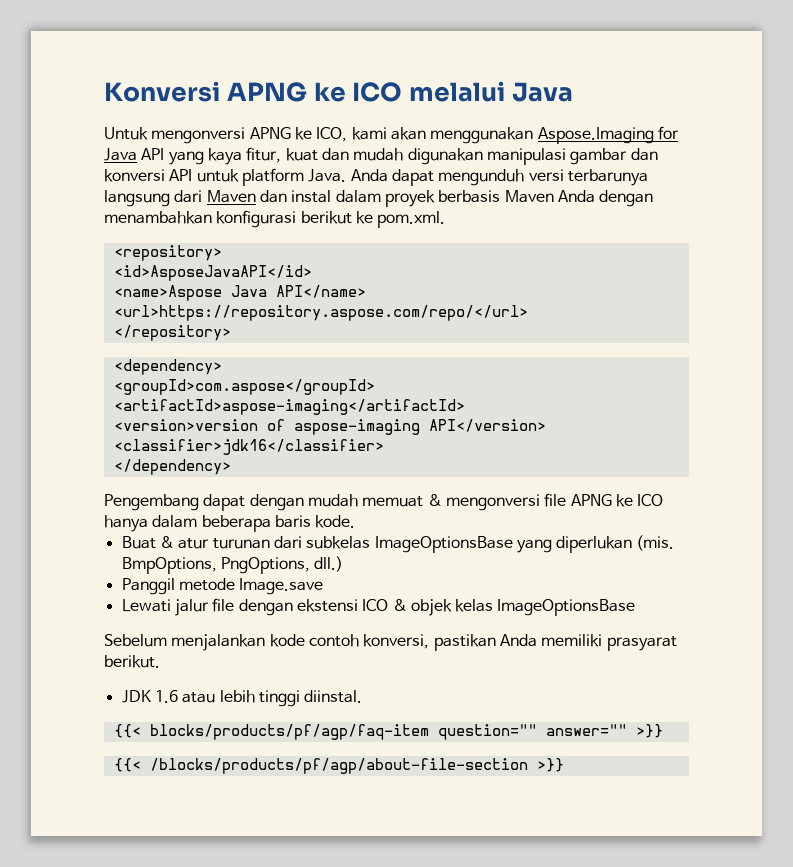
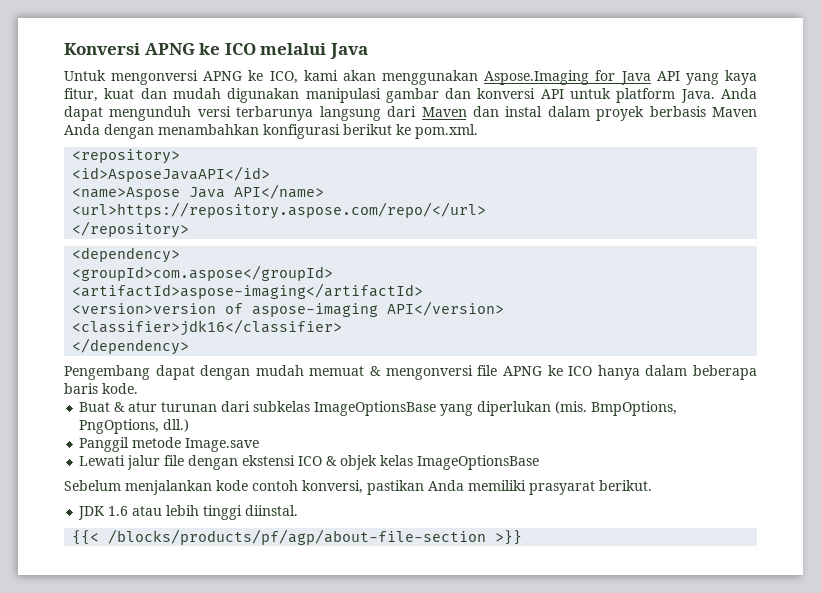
[113,724,663,740] // {{< blocks/products/pf/agp/faq-item question="" answer="" >}} -> (299, 510) none

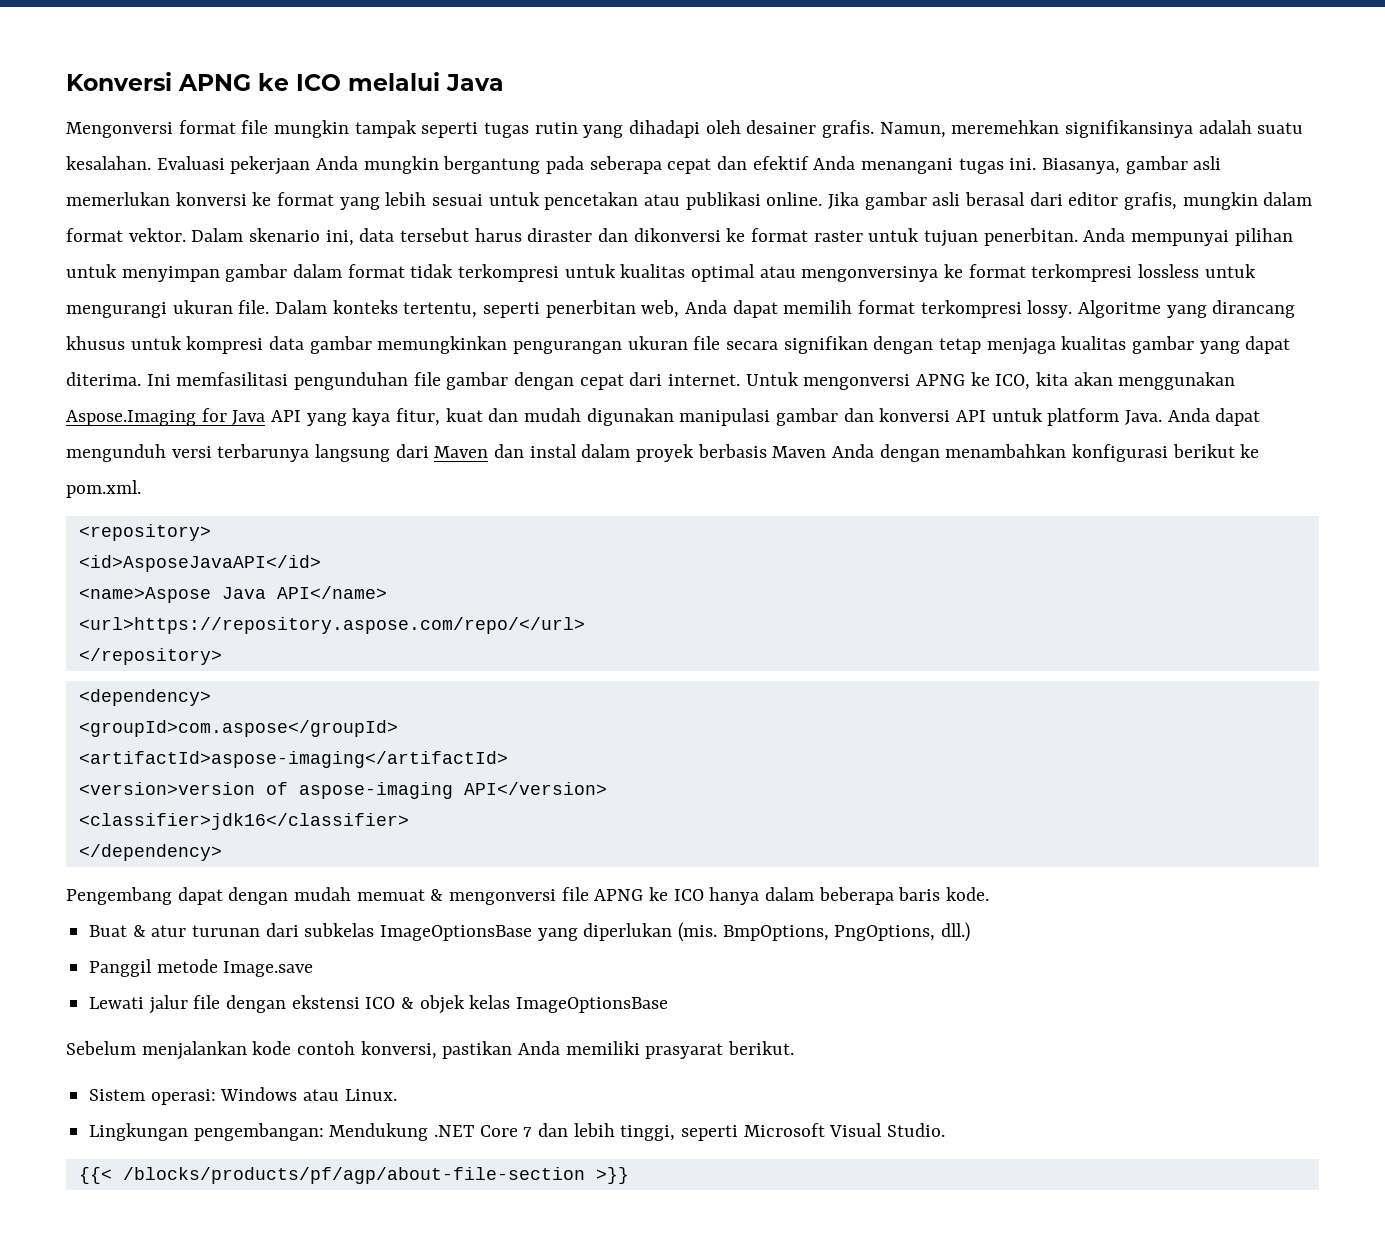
(368, 51) none -> [66,120,1304,138] [66,156,1222,175] [66,192,1313,210] [66,228,1293,247] [66,264,1256,282] [66,300,1296,318] [66,336,1291,355] [66,372,741,390] Mengonversi format file mungkin tampak seperti tugas rutin yang dihadapi oleh desainer grafis. Namun, meremehkan signifikansinya adalah suatu kesalahan. Evaluasi pekerjaan Anda mungkin bergantung pada seberapa cepat dan efektif Anda menangani tugas ini. Biasanya, gambar asli memerlukan konversi ke format yang lebih sesuai untuk pencetakan atau publikasi online. Jika gambar asli berasal dari editor grafis, mungkin dalam format vektor. Dalam skenario ini, data tersebut harus diraster dan dikonversi ke format raster untuk tujuan penerbitan. Anda mempunyai pilihan untuk menyimpan gambar dalam format tidak terkompresi untuk kualitas optimal atau mengonversinya ke format terkompresi lossless untuk mengurangi ukuran file. Dalam konteks tertentu, seperti penerbitan web, Anda dapat memilih format terkompresi lossy. Algoritme yang dirancang khusus untuk kompresi data gambar memungkinkan pengurangan ukuran file secara signifikan dengan tetap menjaga kualitas gambar yang dapat diterima. Ini memfasilitasi pengunduhan file gambar dengan cepat dari internet.
[303,70,338,81] kami -> [1036,372,1069,386] kita
[78,505,299,520] JDK 1.6 atau lebih tinggi diinstal. -> [89,1087,397,1105] [89,1123,946,1141] Sistem operasi: Windows atau Linux. // Lingkungan pengembangan: Mendukung .NET Core 7 dan lebih tinggi, seperti Microsoft Visual Studio.

